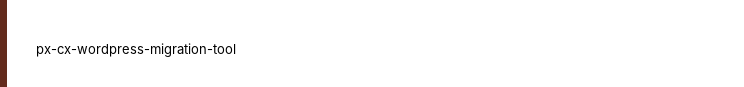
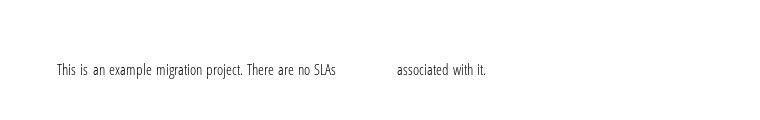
[36,43,236,57] px-cx-wordpress-migration-tool -> [57,63,487,79] This is an example migration project. There are no SLAs associated with it.

